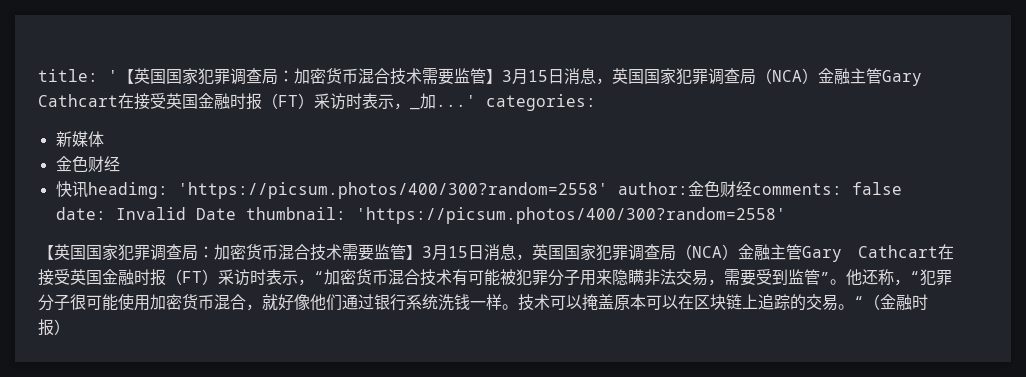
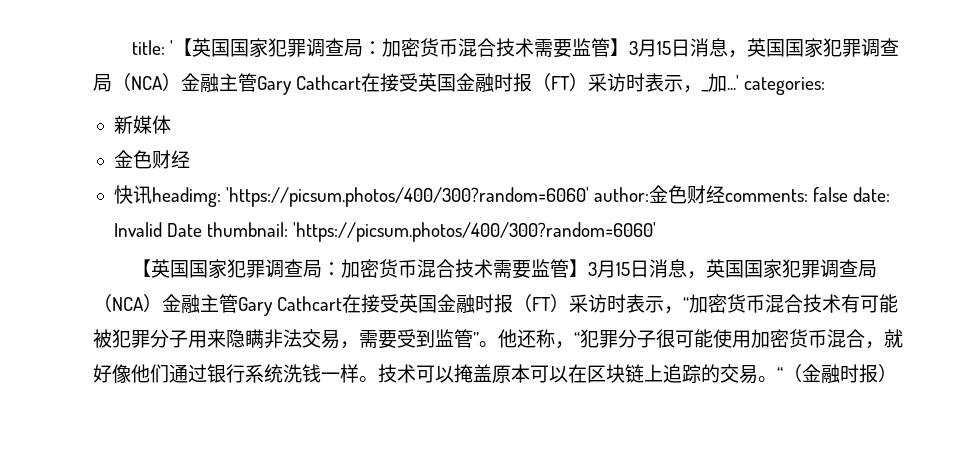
[177,182,608,199] 'https://picsum.photos/400/300?random=2558' -> [226,187,590,207] 'https://picsum.photos/400/300?random=6060'
[355,207,786,224] 'https://picsum.photos/400/300?random=2558' -> [293,222,657,242] 'https://picsum.photos/400/300?random=6060'

